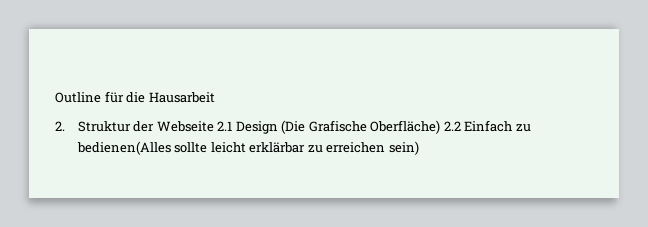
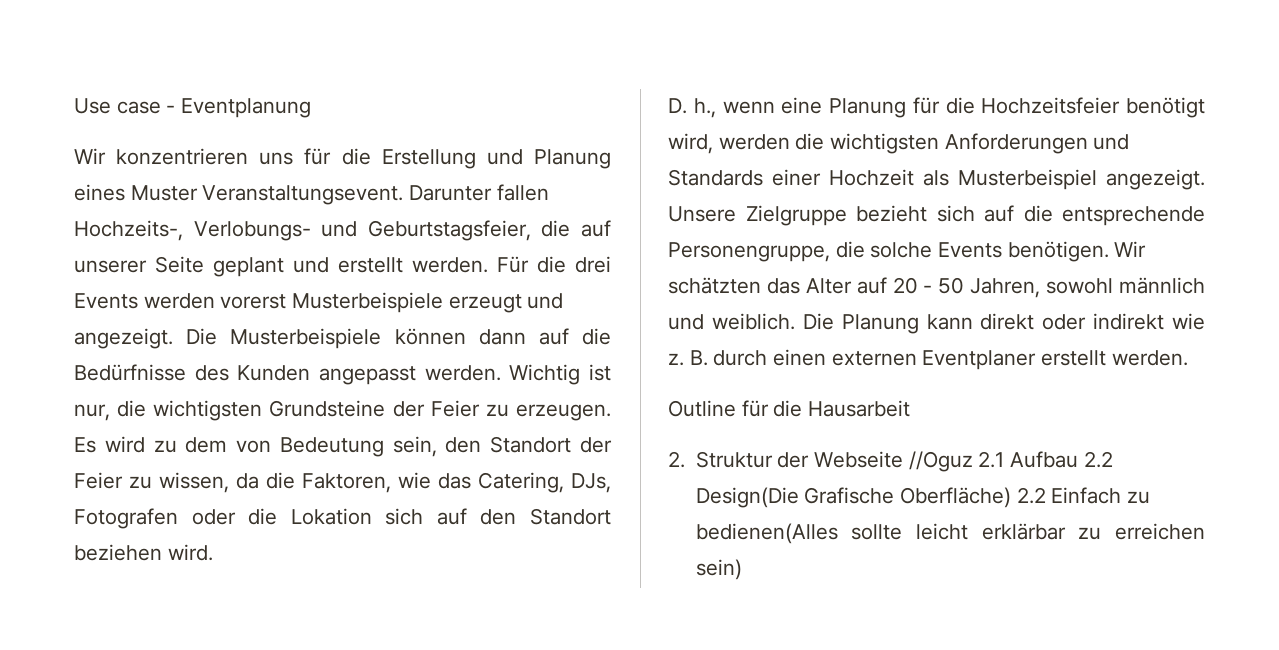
(55, 97) none -> [74,98,312,118] [74,148,612,169] [74,184,549,205] [74,220,611,241] [74,256,611,277] [74,292,564,313] [74,328,612,349] [74,364,611,385] [74,400,611,421] [74,436,612,457] [74,472,611,493] [74,508,611,529] [74,544,213,561] [668,97,1205,118] [668,133,1130,154] [668,169,1205,190] [668,205,1205,226] [668,241,1147,262] [668,277,1205,298] [668,313,1205,334] [668,349,1188,370] Use case - Eventplanung // Wir konzentrieren uns für die Erstellung und Planung eines Muster Veranstaltungsevent. Darunter fallen Hochzeits-, Verlobungs- und Geburtstagsfeier, die auf unserer Seite geplant und erstellt werden. Für die drei Events werden vorerst Musterbeispiele erzeugt und angezeigt. Die Musterbeispiele können dann auf die Bedürfnisse des Kunden angepasst werden. Wichtig ist nur, die wichtigsten Grundsteine der Feier zu erzeugen. Es wird zu dem von Bedeutung sein, den Standort der Feier zu wissen, da die Faktoren, wie das Catering, DJs, Fotografen oder die Lokation sich auf den Standort beziehen wird. // D. h., wenn eine Planung für die Hochzeitsfeier benötigt wird, werden die wichtigsten Anforderungen und Standards einer Hochzeit als Musterbeispiel angezeigt. Unsere Zielgruppe bezieht sich auf die entsprechende Personengruppe, die solche Events benötigen. Wir schätzten das Alter auf 20 - 50 Jahren, sowohl männlich und weiblich. Die Planung kann direkt oder indirekt wie z. B. durch einen externen Eventplaner erstellt werden. //
[217,120,306,134] 2.1 Design (Die -> [908,451,1113,472] [695,487,799,508] //Oguz 2.1 Aufbau 2.2 Design(Die

